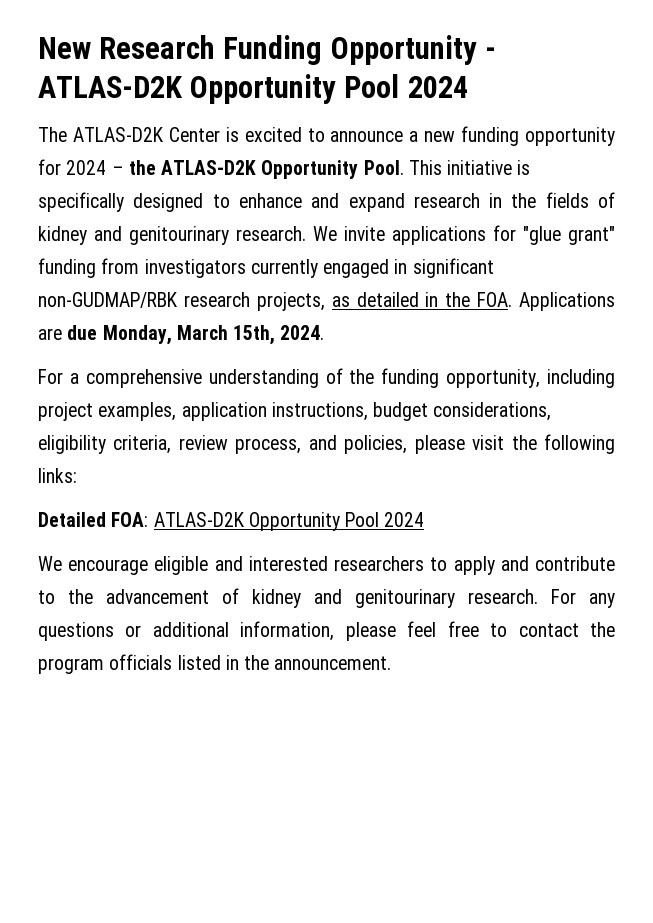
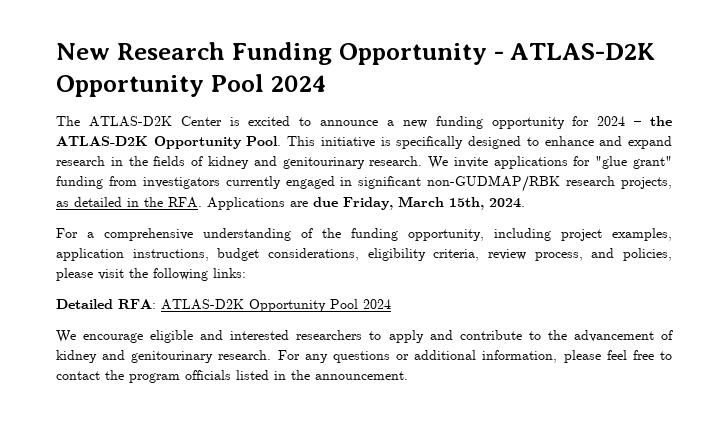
[477,292,513,307] FOA. -> [168,197,202,208] RFA.
[102,325,172,345] Monday, -> [343,197,393,210] Friday,
[111,512,149,527] FOA: -> [118,299,156,309] RFA:

